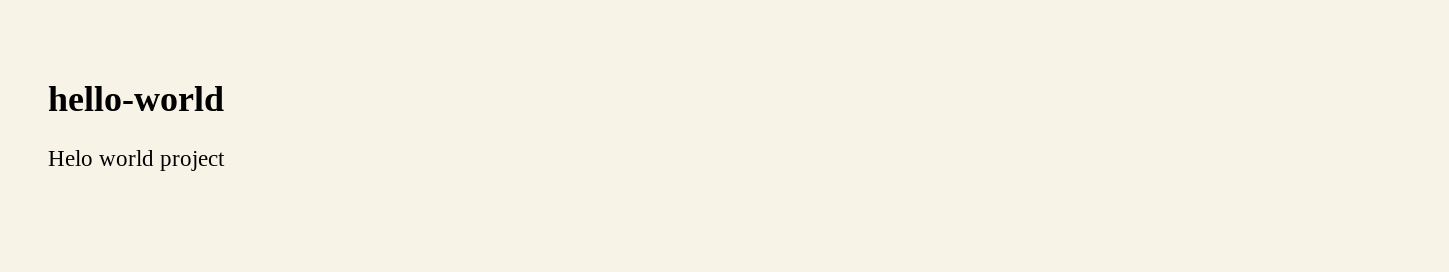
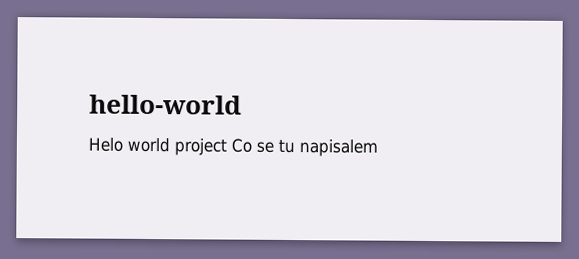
(226, 161) none -> [231,138,378,157] Co se tu napisalem

